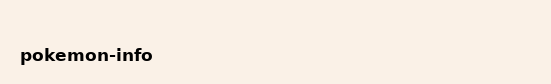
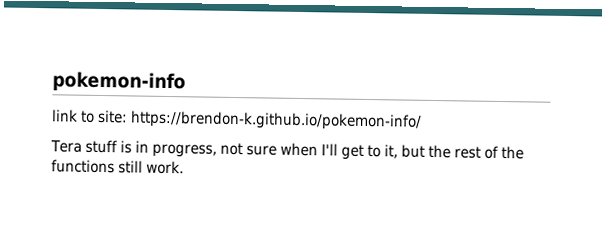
(153, 56) none -> [51,109,422,131] [50,139,524,160] [51,159,184,175] // link to site: https://brendon-k.github.io/pokemon-info/ // Tera stuff is in progress, not sure when I'll get to it, but the rest of the functions still work.

